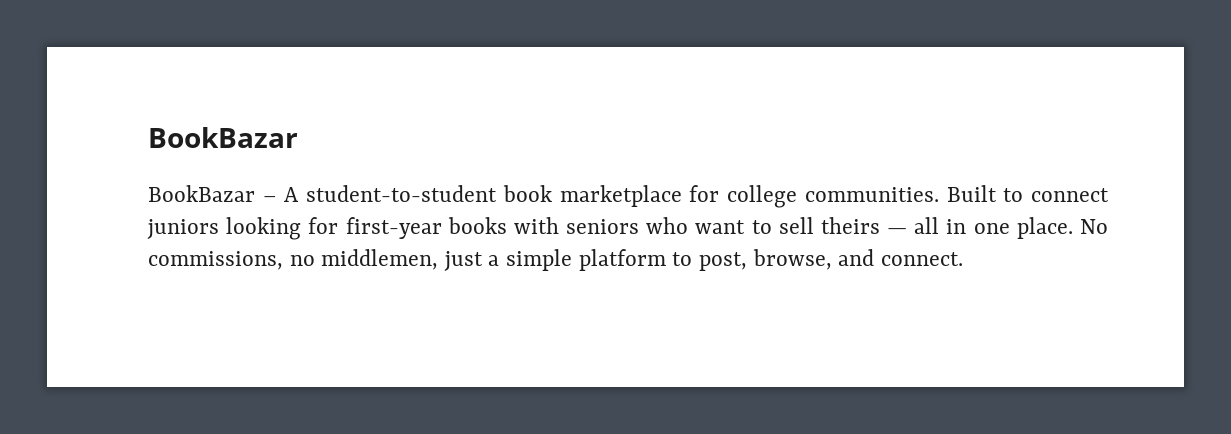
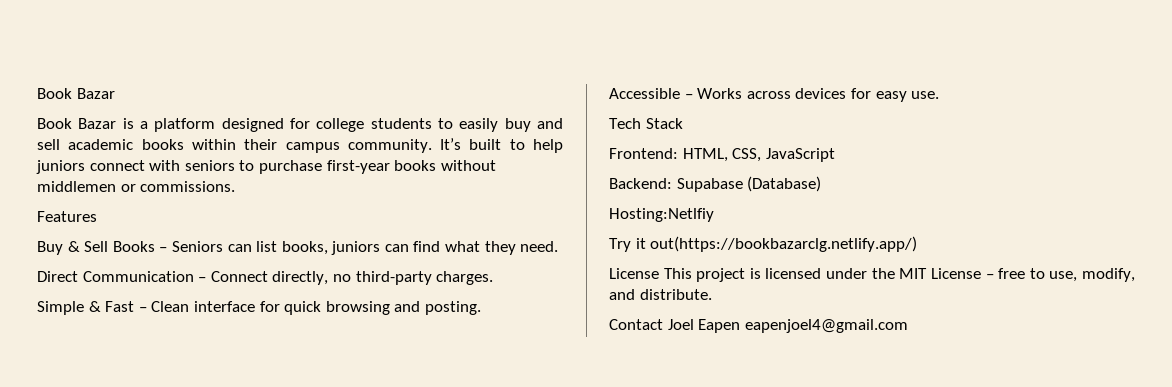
[148,127,298,148] [148,185,1110,208] [147,217,1108,240] [148,249,963,271] BookBazar // BookBazar – A student-to-student book marketplace for college communities. Built to connect juniors looking for first-year books with seniors who want to sell theirs — all in one place. No commissions, no middlemen, just a simple platform to post, browse, and connect. -> [37,88,115,99] [37,118,563,132] [37,138,563,153] [36,160,496,174] [37,181,236,192] [37,211,97,222] [37,241,559,255] [37,271,494,285] [37,301,481,315] [609,88,940,102] [609,118,683,129] [609,148,835,162] [609,176,822,192] [609,208,714,222] [609,236,918,252] [609,268,1135,282] [609,289,712,300] [609,319,908,333] Book Bazar // Book Bazar is a platform designed for college students to easily buy and sell academic books within their campus community. It’s built to help juniors connect with seniors to purchase first-year books without middlemen or commissions. // Features // Buy & Sell Books – Seniors can list books, juniors can find what they need. // Direct Communication – Connect directly, no third-party charges. // Simple & Fast – Clean interface for quick browsing and posting. // Accessible – Works across devices for easy use. // Tech Stack // Frontend: HTML, CSS, JavaScript // Backend: Supabase (Database) // Hosting:Netlfiy // Try it out(https://bookbazarclg.netlify.app/) // License This project is licensed under the MIT License – free to use, modify, and distribute. // Contact Joel Eapen eapenjoel4@gmail.com

